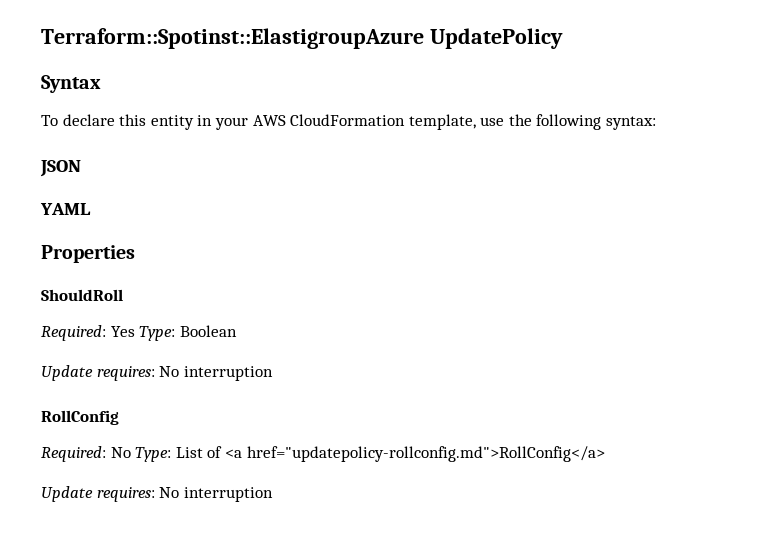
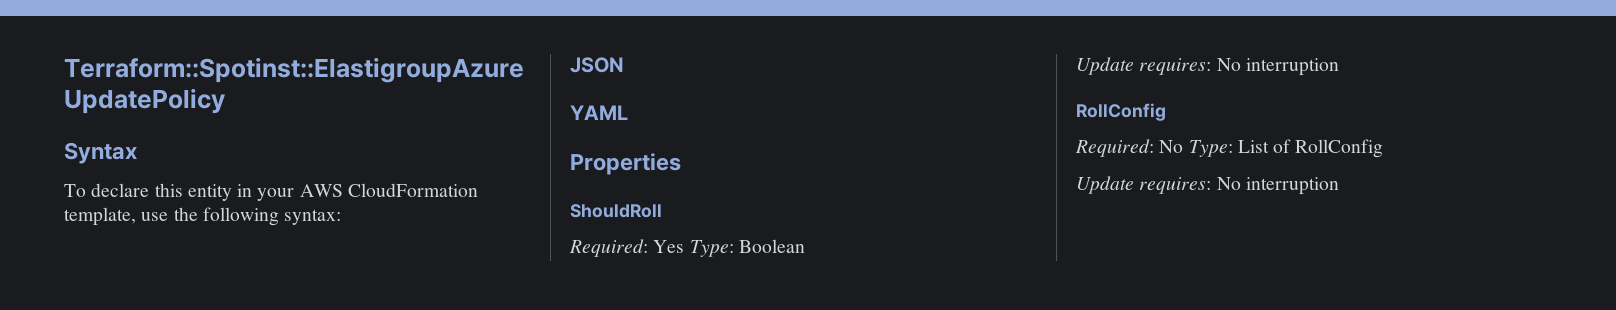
[224,446,605,462] <a href="updatepolicy-rollconfig.md">RollConfig</a> -> [1295,139,1384,158] RollConfig

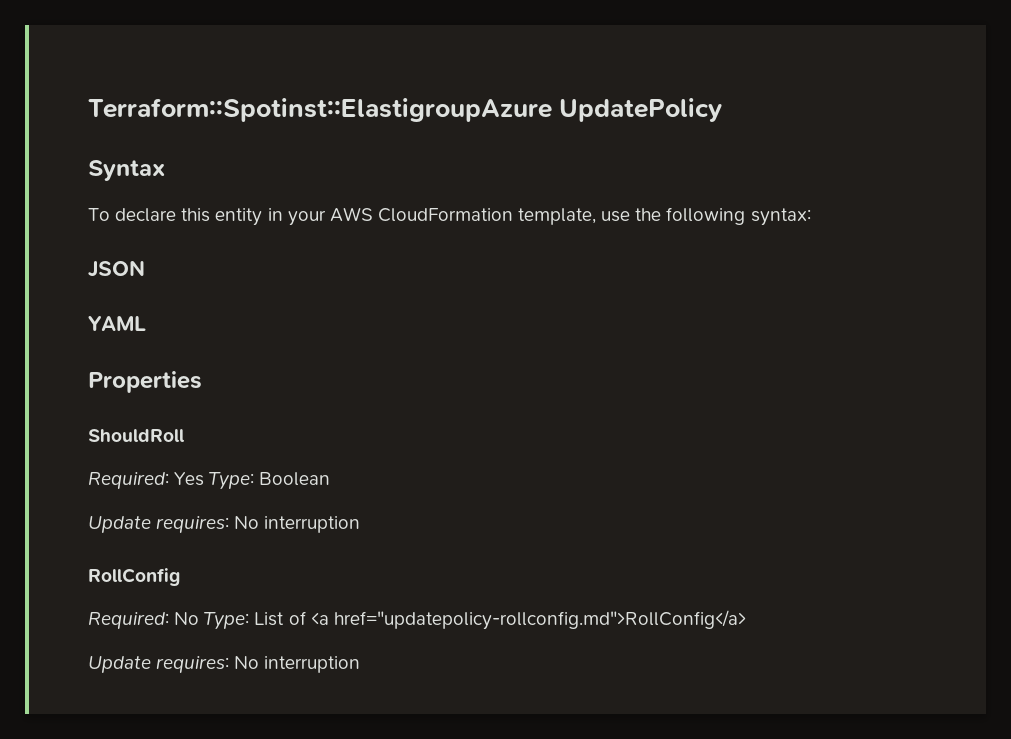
[1295,139,1384,158] RollConfig -> [310,610,746,630] <a href="updatepolicy-rollconfig.md">RollConfig</a>

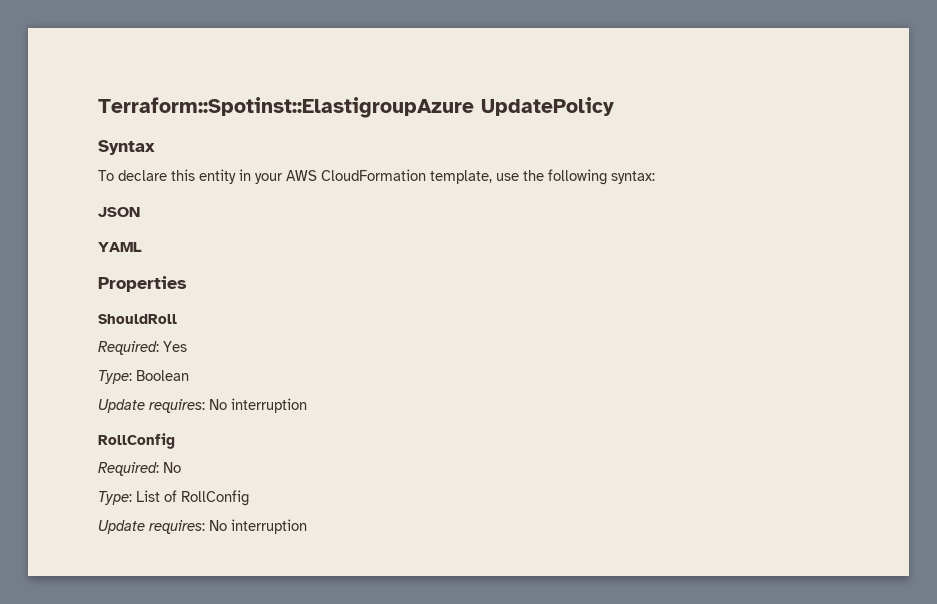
(205, 479) none -> (187, 346) //
(200, 618) none -> (181, 467) //
[310,610,746,630] <a href="updatepolicy-rollconfig.md">RollConfig</a> -> [181,490,249,506] RollConfig

